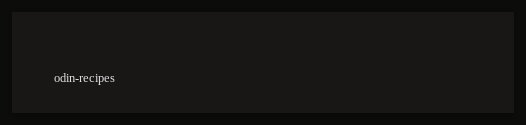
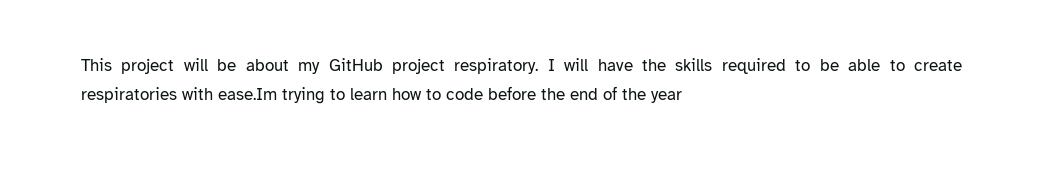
[54,73,115,85] odin-recipes -> [81,58,963,74] [81,86,682,104] This project will be about my GitHub project respiratory. I will have the skills required to be able to create respiratories with ease.Im trying to learn how to code before the end of the year

